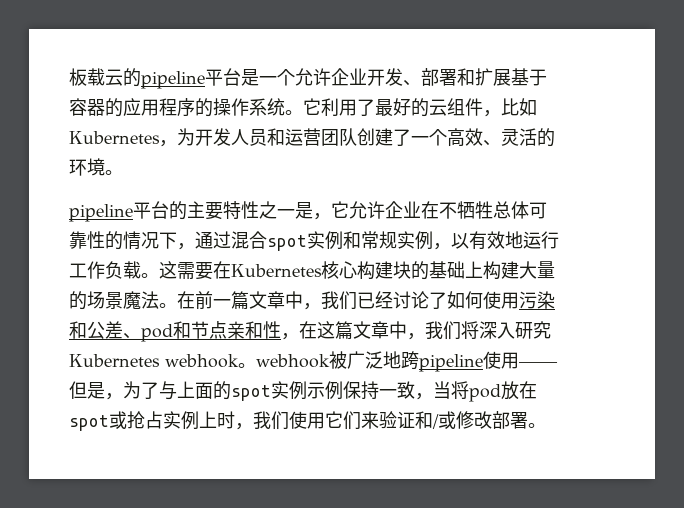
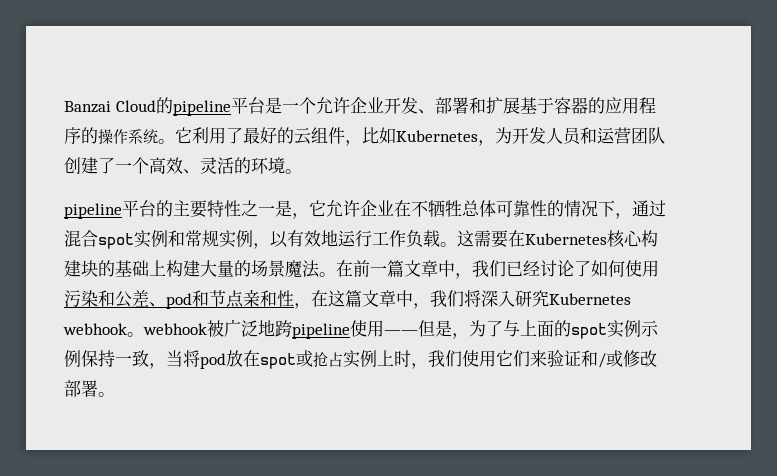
[69,68,123,86] 板载云 -> [64,100,156,113] Banzai Cloud

